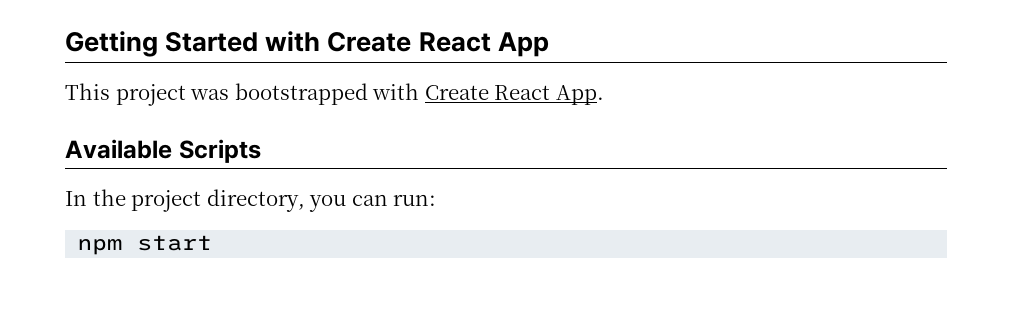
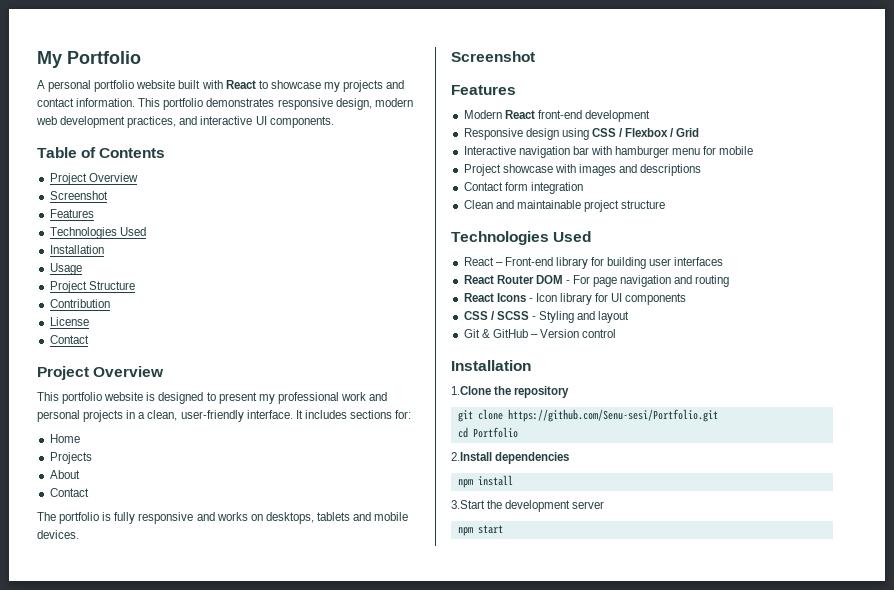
[65,31,549,57] [65,83,604,106] [65,139,261,163] [65,189,437,212] Getting Started with Create React App // This project was bootstrapped with Create React App. // Available Scripts // In the project directory, you can run: -> [37,51,141,68] [37,80,405,92] [37,98,413,110] [36,116,334,128] [37,147,166,158] [49,173,138,185] [49,191,108,200] [49,209,94,218] [49,227,146,239] [49,245,104,254] [49,263,82,275] [49,281,135,293] [49,299,110,308] [49,317,89,326] [49,335,89,344] [37,366,165,380] [37,392,388,404] [37,410,412,422] [49,434,80,443] [49,452,92,464] [49,470,80,479] [49,488,89,497] [37,512,409,524] [37,530,79,539] [451,51,535,62] [451,85,516,95] [463,110,650,122] [463,128,700,140] [463,146,754,158] [463,164,702,176] [463,182,583,194] [463,200,666,212] [451,231,592,245] [463,257,724,269] [463,275,730,287] [463,293,687,305] [463,311,630,323] [463,329,617,338] [451,360,531,371] [451,386,570,398] [457,409,718,422] [457,427,518,438] [451,452,570,464] [457,475,513,488] [451,500,605,512] My Portfolio // A personal portfolio website built with React to showcase my projects and contact information. This portfolio demonstrates responsive design, modern web development practices, and interactive UI components. // Table of Contents // Project Overview // Screenshot // Features // Technologies Used // Installation // Usage // Project Structure // Contribution // License // Contact // Project Overview // This portfolio website is designed to present my professional work and personal projects in a clean, user-friendly interface. It includes sections for: // Home // Projects // About // Contact // The portfolio is fully responsive and works on desktops, tablets and mobile devices. // Screenshot // Features // Modern React front-end development // Responsive design using CSS / Flexbox / Grid // Interactive navigation bar with hamburger menu for mobile // Project showcase with images and descriptions // Contact form integration // Clean and maintainable project structure // Technologies Used // React – Front-end library for building user interfaces // React Router DOM - For page navigation and routing // React Icons - Icon library for UI components // CSS / SCSS - Styling and layout // Git & GitHub – Version control // Installation // 1.Clone the repository // git clone https://github.com/Senu-sesi/Portfolio.git // cd Portfolio // 2.Install dependencies // npm install // 3.Start the development server

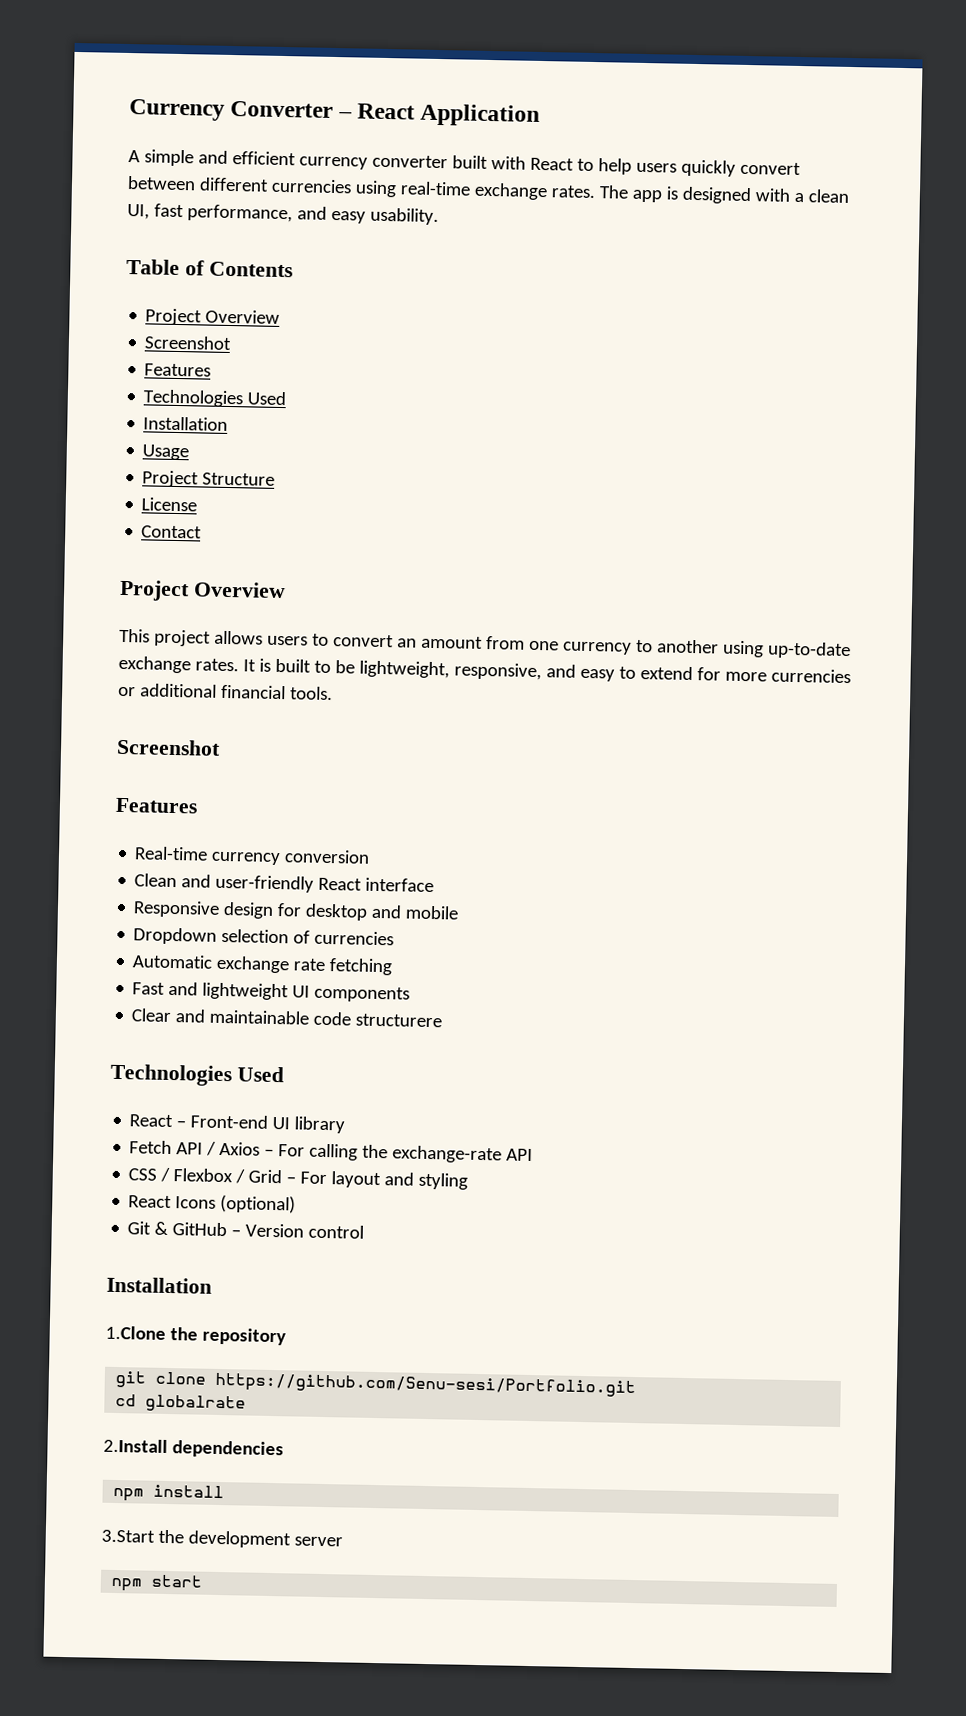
[37,51,141,68] [37,80,405,92] [37,98,413,110] [36,116,334,128] My Portfolio // A personal portfolio website built with React to showcase my projects and contact information. This portfolio demonstrates responsive design, modern web development practices, and interactive UI components. -> [129,99,541,127] [128,149,801,177] [127,175,850,205] [127,203,439,226] Currency Converter – React Application // A simple and efficient currency converter built with React to help users quickly convert between different currencies using real-time exchange rates. The app is designed with a clean UI, fast performance, and easy usability.
[49,299,110,308] // Contribution -> (276, 479) none
[62,392,388,404] [37,410,412,422] [49,434,80,443] [49,452,92,464] [49,470,80,479] [49,488,89,497] [37,512,409,524] [37,530,79,539] [451,51,535,62] [451,85,516,95] [463,110,650,122] [463,128,700,140] [463,146,754,158] [463,164,702,176] [463,182,583,194] [463,200,666,212] portfolio website is designed to present my professional work and personal projects in a clean, user-friendly interface. It includes sections for: // Home // Projects // About // Contact // The portfolio is fully responsive and works on desktops, tablets and mobile devices. // Screenshot // Features // Modern React front-end development // Responsive design using CSS / Flexbox / Grid // Interactive navigation bar with hamburger menu for mobile // Project showcase with images and descriptions // Contact form integration // Clean and maintainable project structure -> [153,629,851,660] [118,655,851,684] [118,683,333,701] [116,738,221,756] [115,797,198,814] [134,846,371,866] [134,873,435,893] [133,900,460,921] [133,927,395,946] [132,954,394,976] [132,981,411,1003] [131,1008,443,1028] project allows users to convert an amount from one currency to another using up-to-date exchange rates. It is built to be lightweight, responsive, and easy to extend for more currencies or additional financial tools. // Screenshot // Features // Real-time currency conversion // Clean and user-friendly React interface // Responsive design for desktop and mobile // Dropdown selection of currencies // Automatic exchange rate fetching // Fast and lightweight UI components // Clear and maintainable code structurere
[555,257,724,269] [463,275,730,287] [463,293,687,305] [463,311,630,323] library for building user interfaces // React Router DOM - For page navigation and routing // React Icons - Icon library for UI components // CSS / SCSS - Styling and layout -> [272,1116,346,1134] [129,1140,534,1164] [128,1167,469,1190] [128,1194,297,1214] UI library // Fetch API / Axios – For calling the exchange-rate API // CSS / Flexbox / Grid – For layout and styling // React Icons (optional)
[472,427,518,438] Portfolio -> [145,1394,247,1413] globalrate

